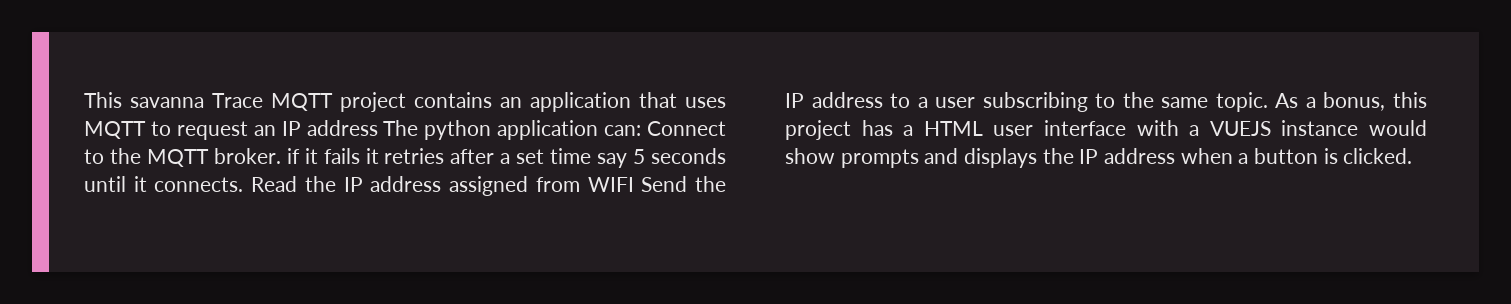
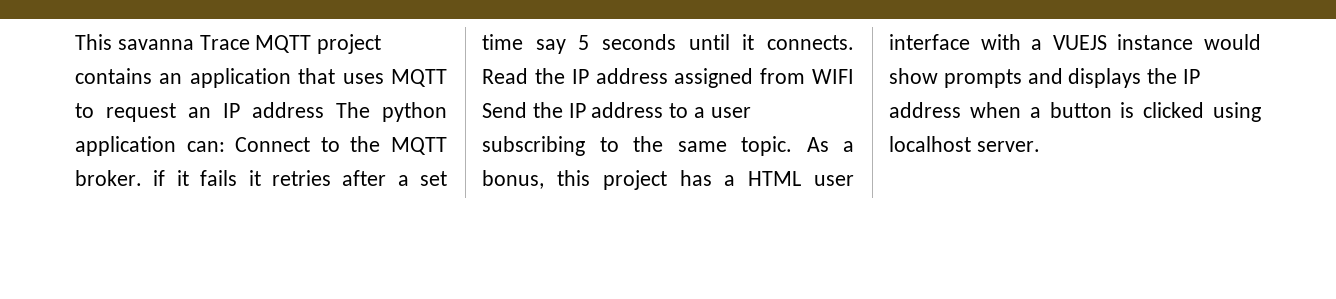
[1343,148,1413,164] clicked. -> [1143,102,1261,122] [889,136,1040,152] clicked using localhost server.

